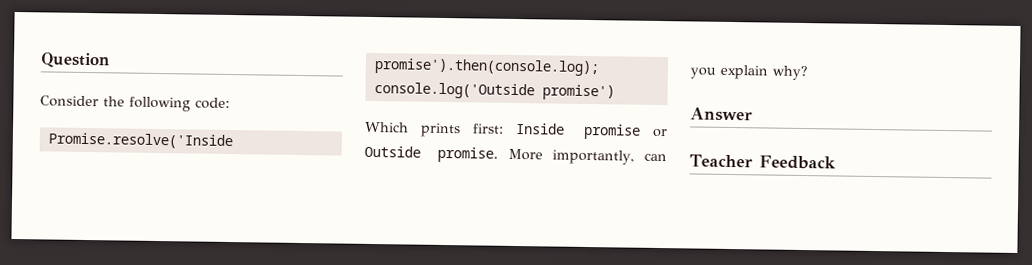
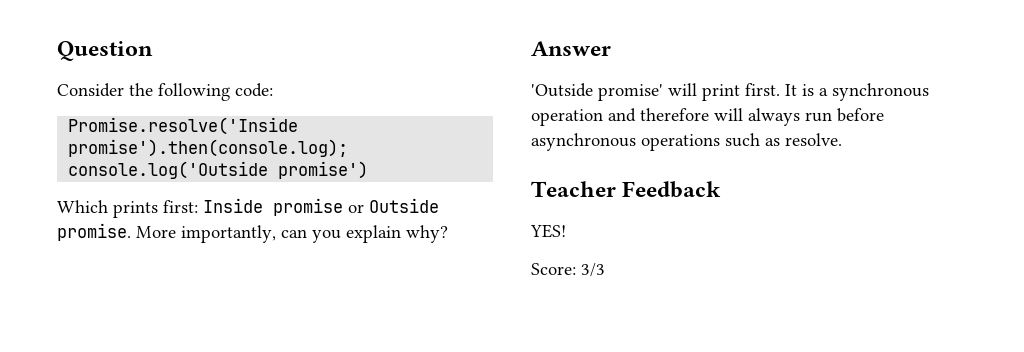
(753, 114) none -> [531,83,929,101] [531,108,884,126] [531,133,842,151] // 'Outside promise' will print first. It is a synchronous operation and therefore will always run before asynchronous operations such as resolve.
(836, 162) none -> [530,224,566,238] [531,263,605,277] // YES! // Score: 3/3

